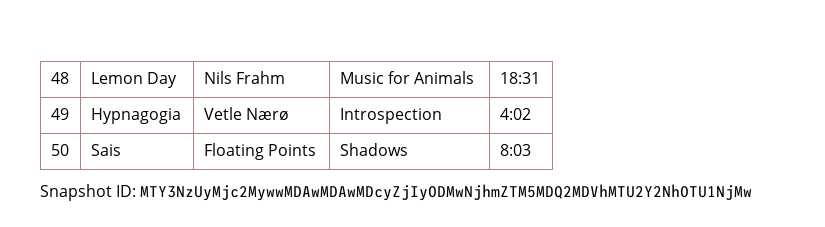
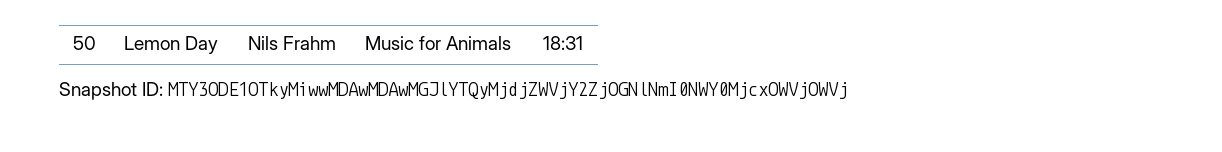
[50,72,69,84] 48 -> [72,36,96,50] 50
[50,108,69,120] [90,108,181,124] [203,107,290,120] [339,108,442,124] [499,108,531,120] [50,144,69,156] [90,144,121,156] [203,143,317,160] [339,143,408,156] [499,144,531,156] // 49 | Hypnagogia | Vetle Nærø | Introspection | 4:02 // 50 | Sais | Floating Points | Shadows | 8:03 -> (583, 43) none
[140,184,753,201] MTY3NzUyMjc2MywwMDAwMDAwMDcyZjIyODMwNjhmZTM5MDQ2MDVhMTU2Y2NhOTU1NjMw -> [168,82,849,99] MTY3ODE1OTkyMiwwMDAwMDAwMGJlYTQyMjdjZWVjY2ZjOGNlNmI0NWY0MjcxOWVjOWVj

